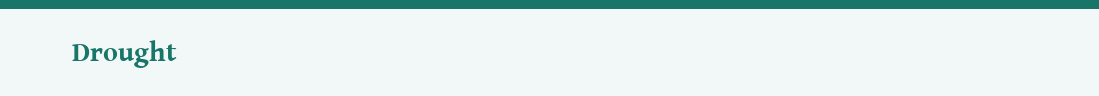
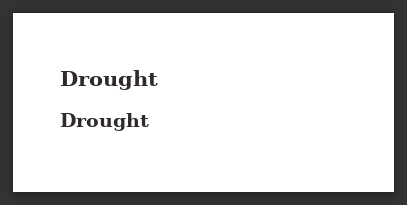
[72,40,177,68] Drought -> [60,70,158,90] [60,113,149,131] Drought // Drought

